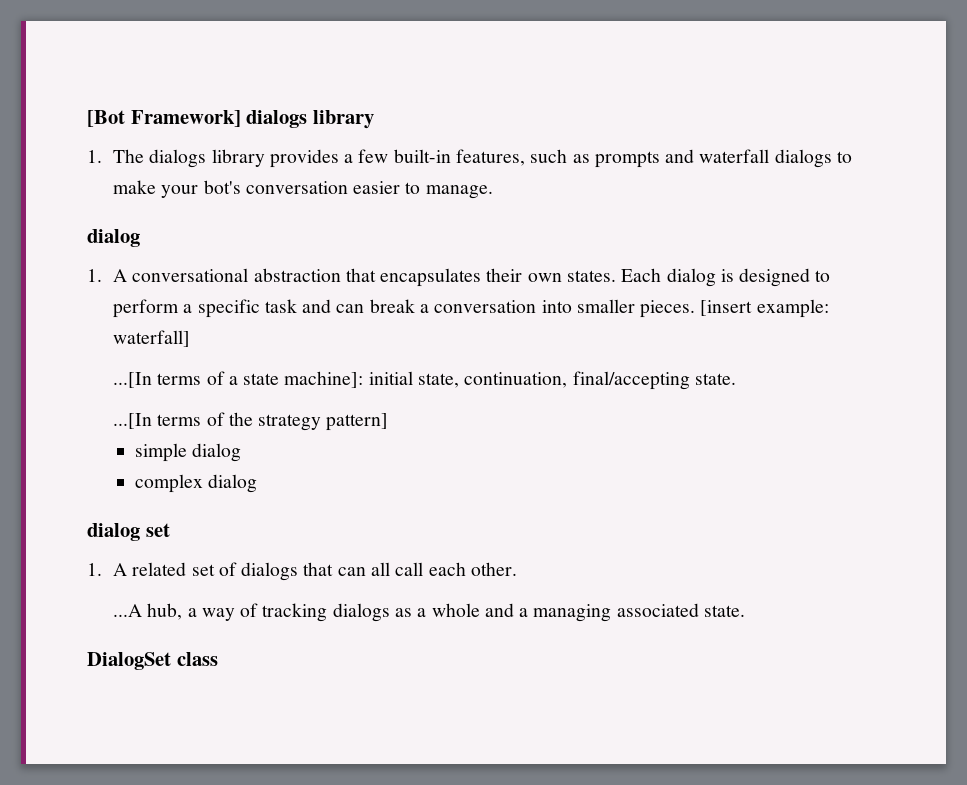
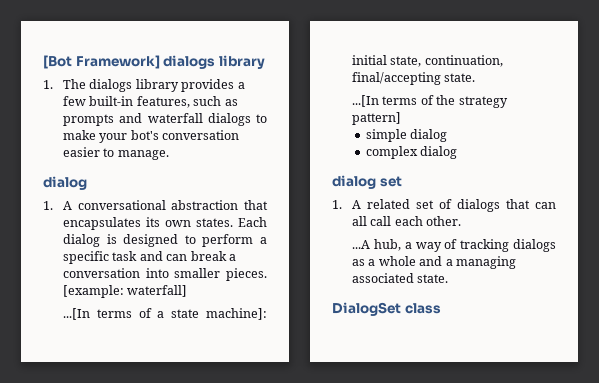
[486,268,523,282] their -> [146,217,161,227] its
[700,299,829,318] [insert example: -> [63,285,125,298] [example:

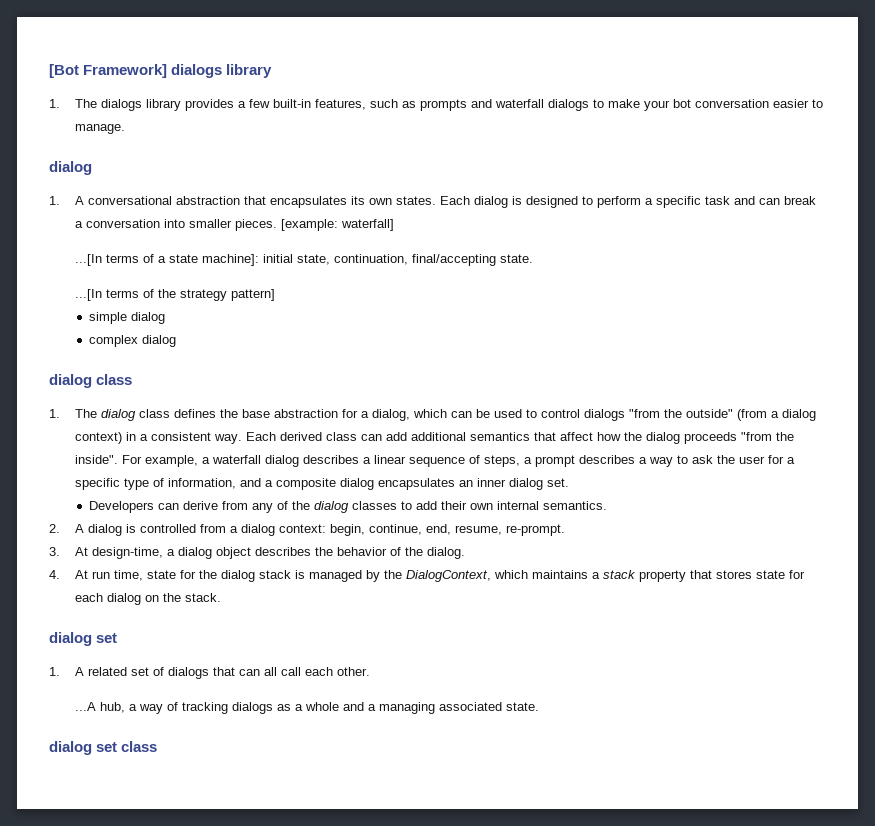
[130,130,159,140] bot's -> [672,99,691,108] bot
(458, 152) none -> [49,374,133,388] [49,409,816,421] [74,432,794,444] [74,455,795,467] [74,478,569,490] [89,501,608,513] [49,524,565,536] [49,547,465,559] [49,570,805,582] [74,593,221,605] // dialog class // 1. The dialog class defines the base abstraction for a dialog, which can be used to control dialogs "from the outside" (from a dialog context) in a consistent way. Each derived class can add additional semantics that affect how the dialog proceeds "from the inside". For example, a waterfall dialog describes a linear sequence of steps, a prompt describes a way to ask the user for a specific type of information, and a composite dialog encapsulates an inner dialog set. // Developers can derive from any of the dialog classes to add their own internal semantics. // 2. A dialog is controlled from a dialog context: begin, continue, end, resume, re-prompt. // 3. At design-time, a dialog object describes the behavior of the dialog. // 4. At run time, state for the dialog stack is managed by the DialogContext, which maintains a stack property that stores state for each dialog on the stack.
[332,302,401,316] DialogSet -> [49,741,118,755] dialog set

